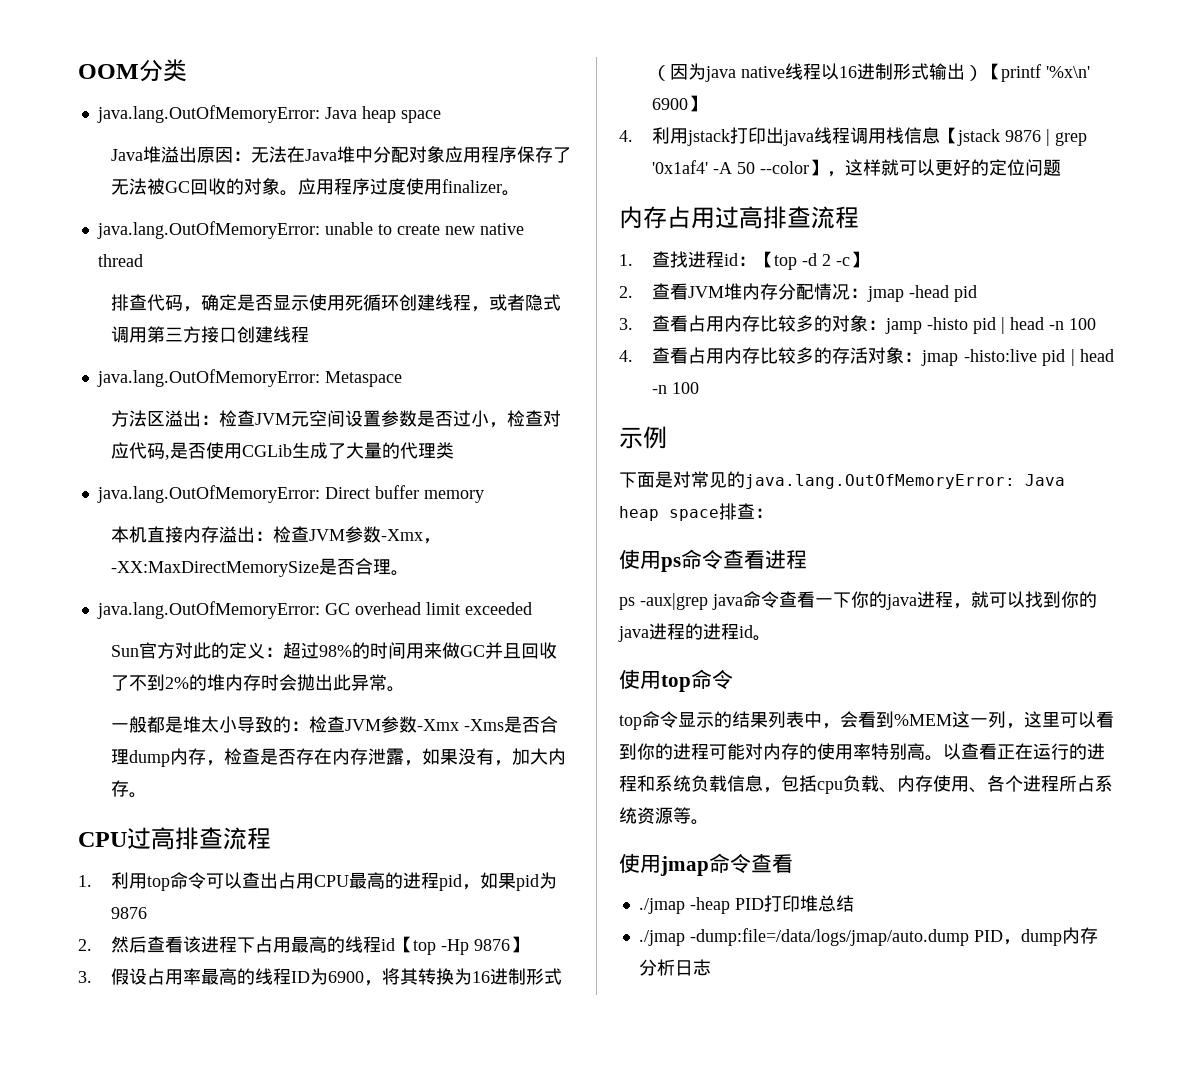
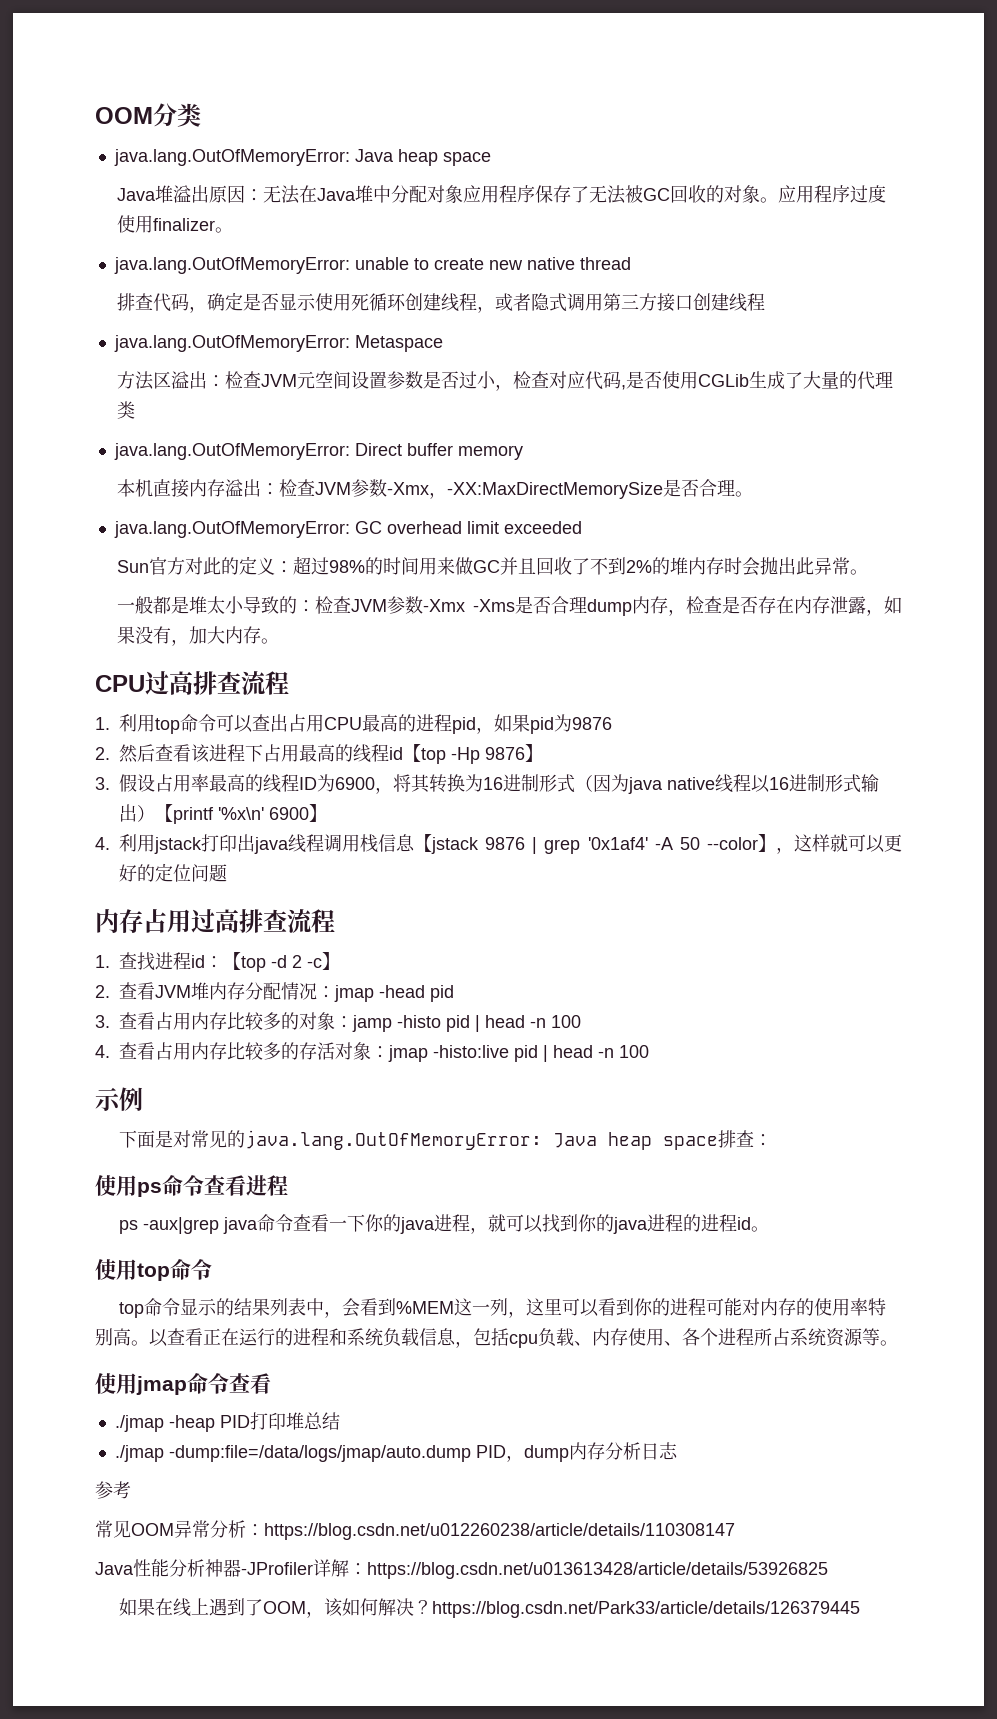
(711, 967) none -> [95,1481,131,1499] [95,1520,735,1540] [95,1559,828,1579] [118,1598,860,1618] // 参考 // 常见OOM异常分析：https://blog.csdn.net/u012260238/article/details/110308147 // Java性能分析神器-JProfiler详解：https://blog.csdn.net/u013613428/article/details/53926825 // 如果在线上遇到了OOM，该如何解决？https://blog.csdn.net/Park33/article/details/126379445

